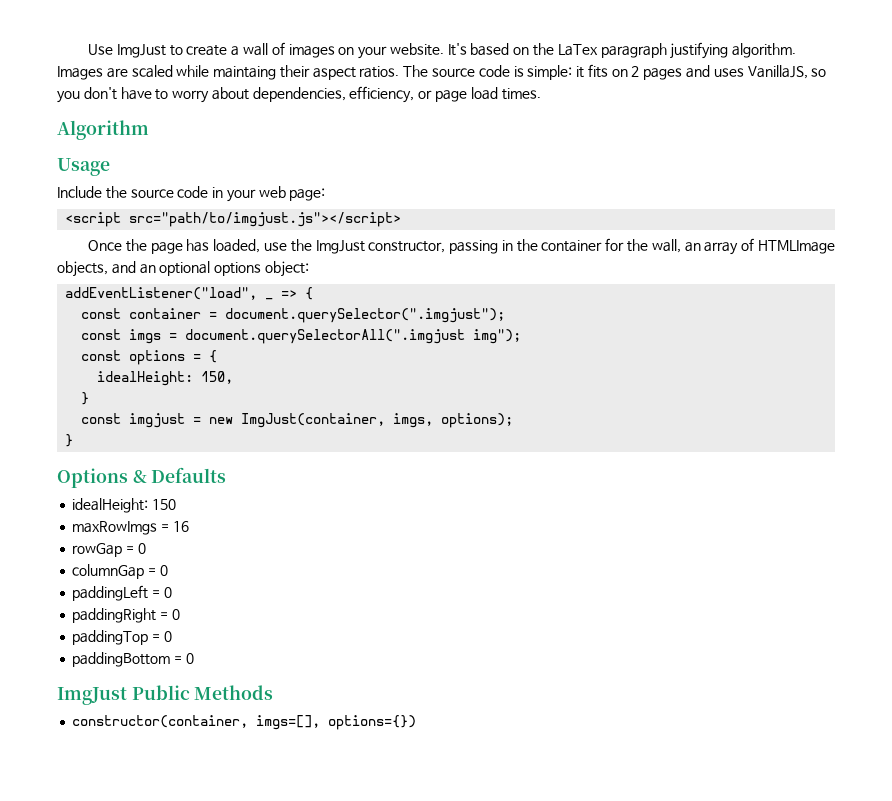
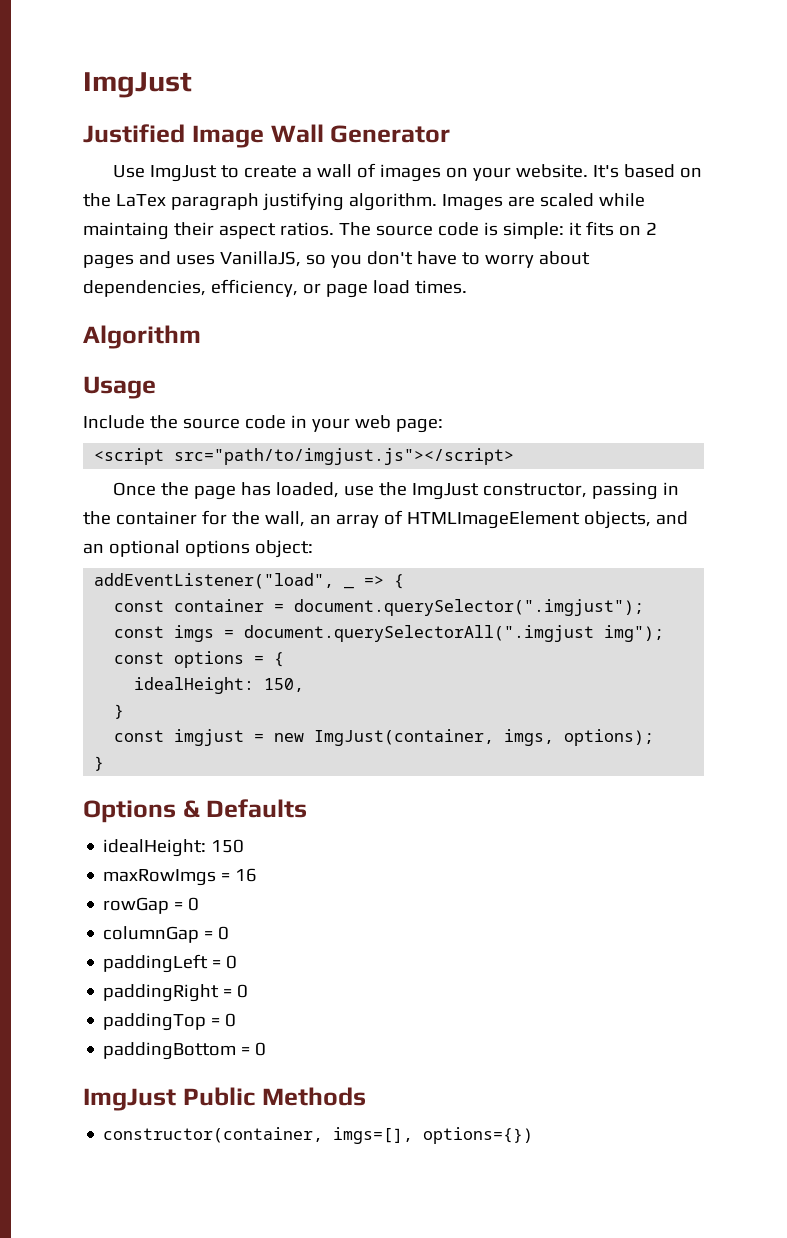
(88, 49) none -> [83,72,192,98] [83,124,451,148] ImgJust // Justified Image Wall Generator //
[757,240,835,254] HTMLImage -> [406,511,580,529] HTMLImageElement

